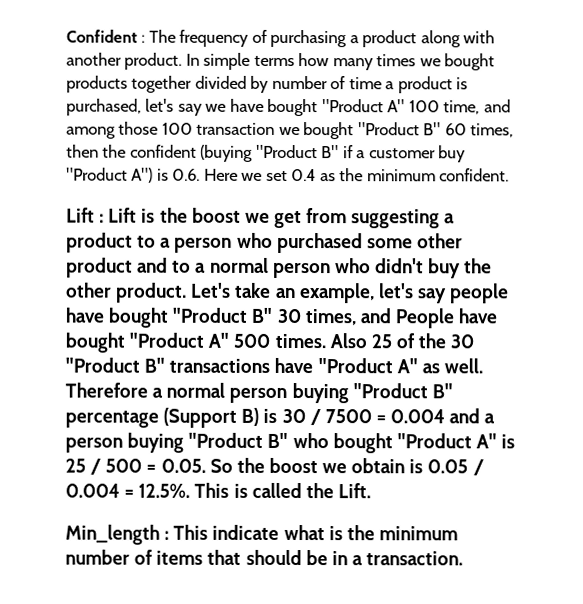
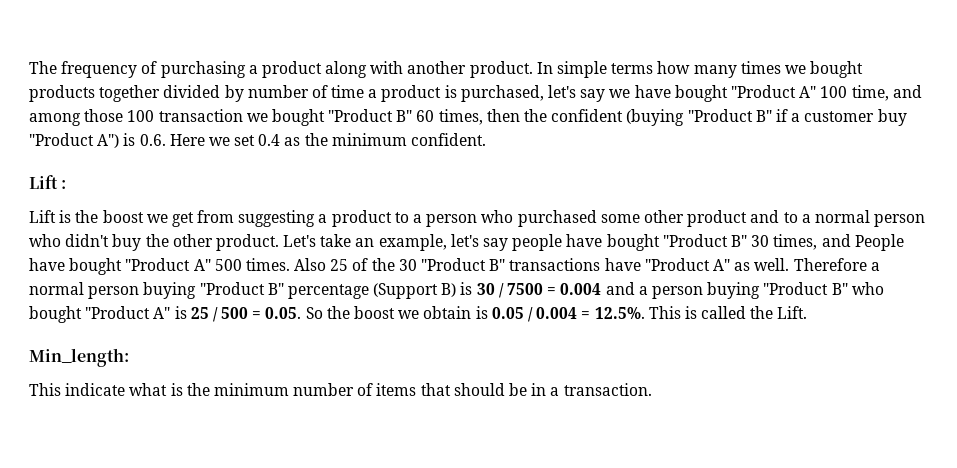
[66,29,146,43] Confident : -> (29, 67) none
(105, 218) none -> (67, 184) //
[65,524,170,545] Min_length : -> [29,348,129,367] Min_length: //

